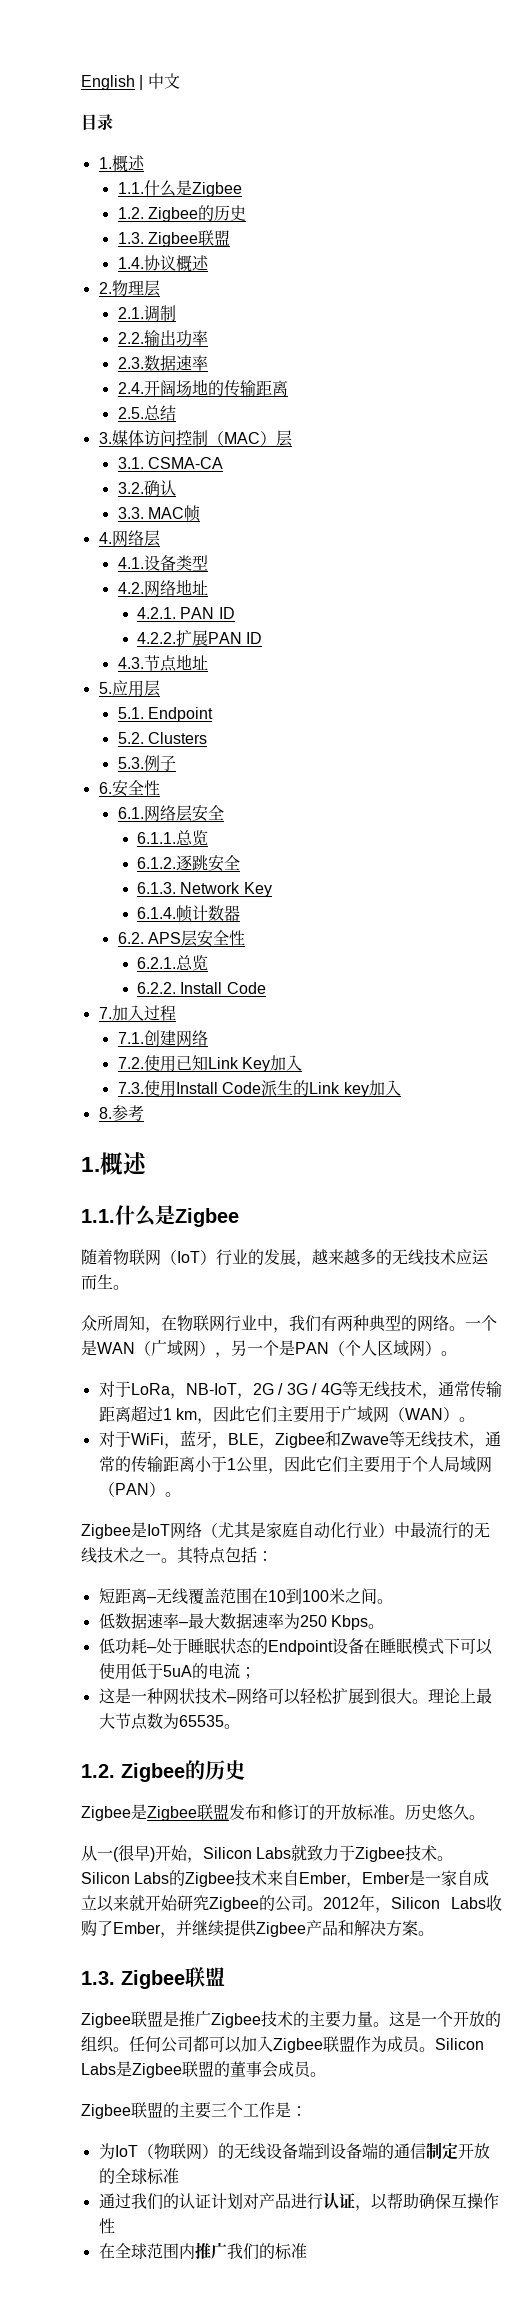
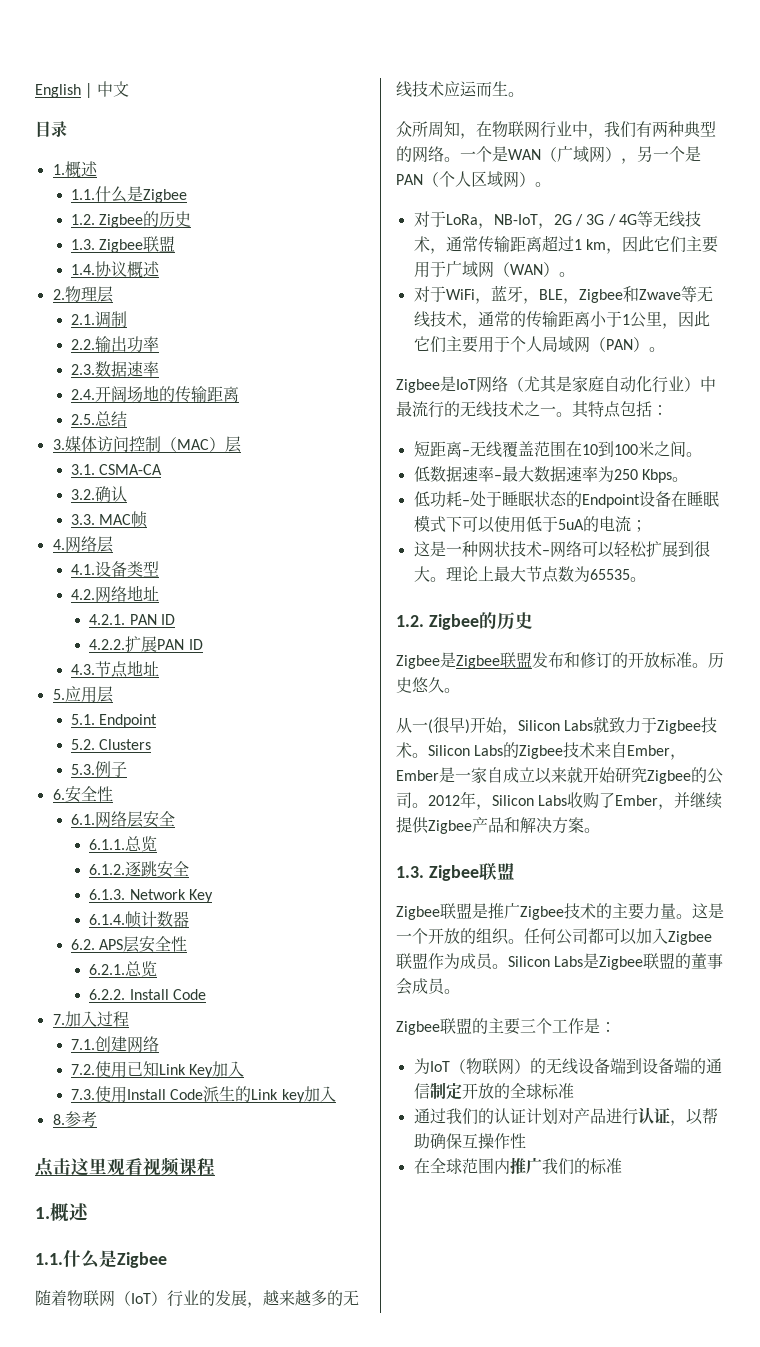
(144, 1113) none -> [35,1157,215,1177] // 点击这里观看视频课程

